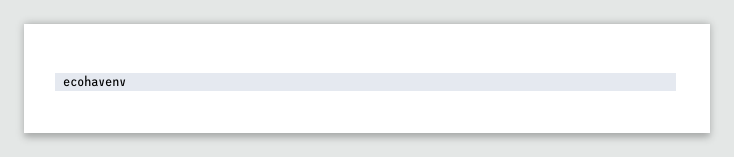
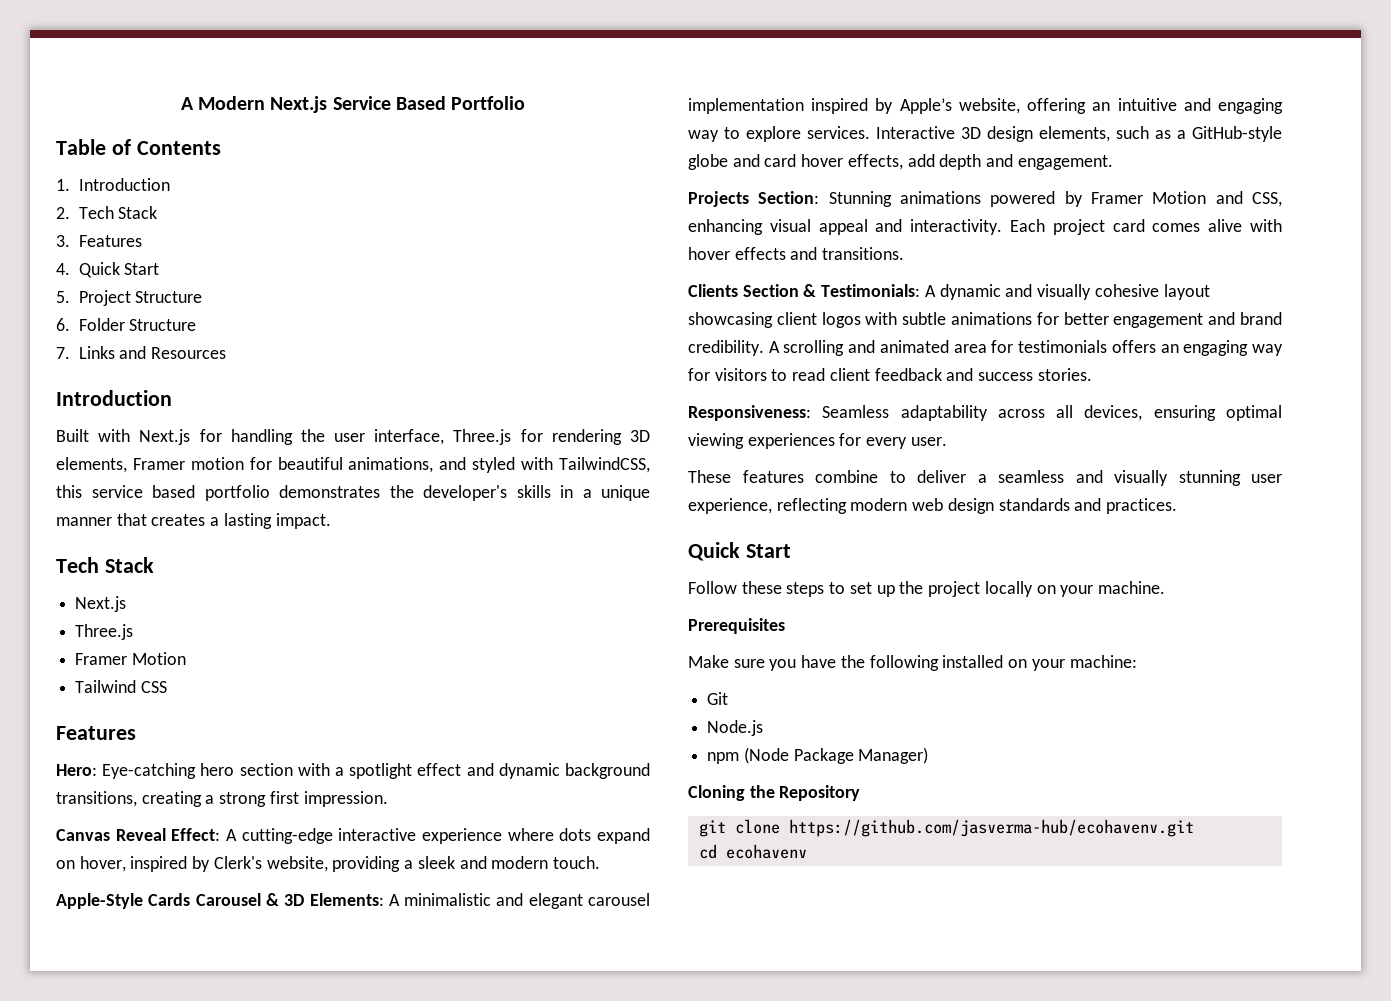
(62, 81) none -> [180,96,526,113] [56,139,221,155] [56,178,170,191] [56,206,158,219] [56,235,142,247] [56,262,160,278] [56,290,203,306] [56,318,197,331] [56,346,227,359] [56,390,172,406] [56,429,650,445] [56,457,651,473] [56,485,650,501] [56,513,331,529] [56,557,154,573] [75,596,127,612] [75,624,134,640] [75,652,186,665] [75,680,167,693] [56,726,136,740] [56,763,650,779] [56,791,388,807] [56,828,650,844] [56,856,600,872] [56,893,650,909] [688,98,1283,114] [688,126,1282,142] [688,154,1113,170] [688,191,1282,207] [688,219,1282,235] [688,247,905,260] [688,284,1210,300] [688,312,1282,328] [688,340,1283,356] [688,368,1092,381] [688,405,1282,421] [688,433,947,449] [688,470,1282,486] [688,498,1178,514] [688,542,791,561] [688,581,1165,597] [688,618,785,634] [688,655,1137,671] [707,692,729,705] [707,720,764,736] [707,747,929,764] [688,785,861,801] [698,819,1194,837] [698,844,717,859] A Modern Next.js Service Based Portfolio // Table of Contents // 1. Introduction // 2. Tech Stack // 3. Features // 4. Quick Start // 5. Project Structure // 6. Folder Structure // 7. Links and Resources // Introduction // Built with Next.js for handling the user interface, Three.js for rendering 3D elements, Framer motion for beautiful animations, and styled with TailwindCSS, this service based portfolio demonstrates the developer's skills in a unique manner that creates a lasting impact. // Tech Stack // Next.js // Three.js // Framer Motion // Tailwind CSS // Features // Hero: Eye-catching hero section with a spotlight effect and dynamic background transitions, creating a strong first impression. // Canvas Reveal Effect: A cutting-edge interactive experience where dots expand on hover, inspired by Clerk's website, providing a sleek and modern touch. // Apple-Style Cards Carousel & 3D Elements: A minimalistic and elegant carousel implementation inspired by Apple’s website, offering an intuitive and engaging way to explore services. Interactive 3D design elements, such as a GitHub-style globe and card hover effects, add depth and engagement. // Projects Section: Stunning animations powered by Framer Motion and CSS, enhancing visual appeal and interactivity. Each project card comes alive with hover effects and transitions. // Clients Section & Testimonials: A dynamic and visually cohesive layout showcasing client logos with subtle animations for better engagement and brand credibility. A scrolling and animated area for testimonials offers an engaging way for visitors to read client feedback and success stories. // Responsiveness: Seamless adaptability across all devices, ensuring optimal viewing experiences for every user. // These features combine to deliver a seamless and visually stunning user experience, reflecting modern web design standards and practices. // Quick Start // Follow these steps to set up the project locally on your machine. // Prerequisites // Make sure you have the following installed on your machine: // Git // Node.js // npm (Node Package Manager) // Cloning the Repository // git clone https://github.com/jasverma-hub/ecohavenv.git // cd

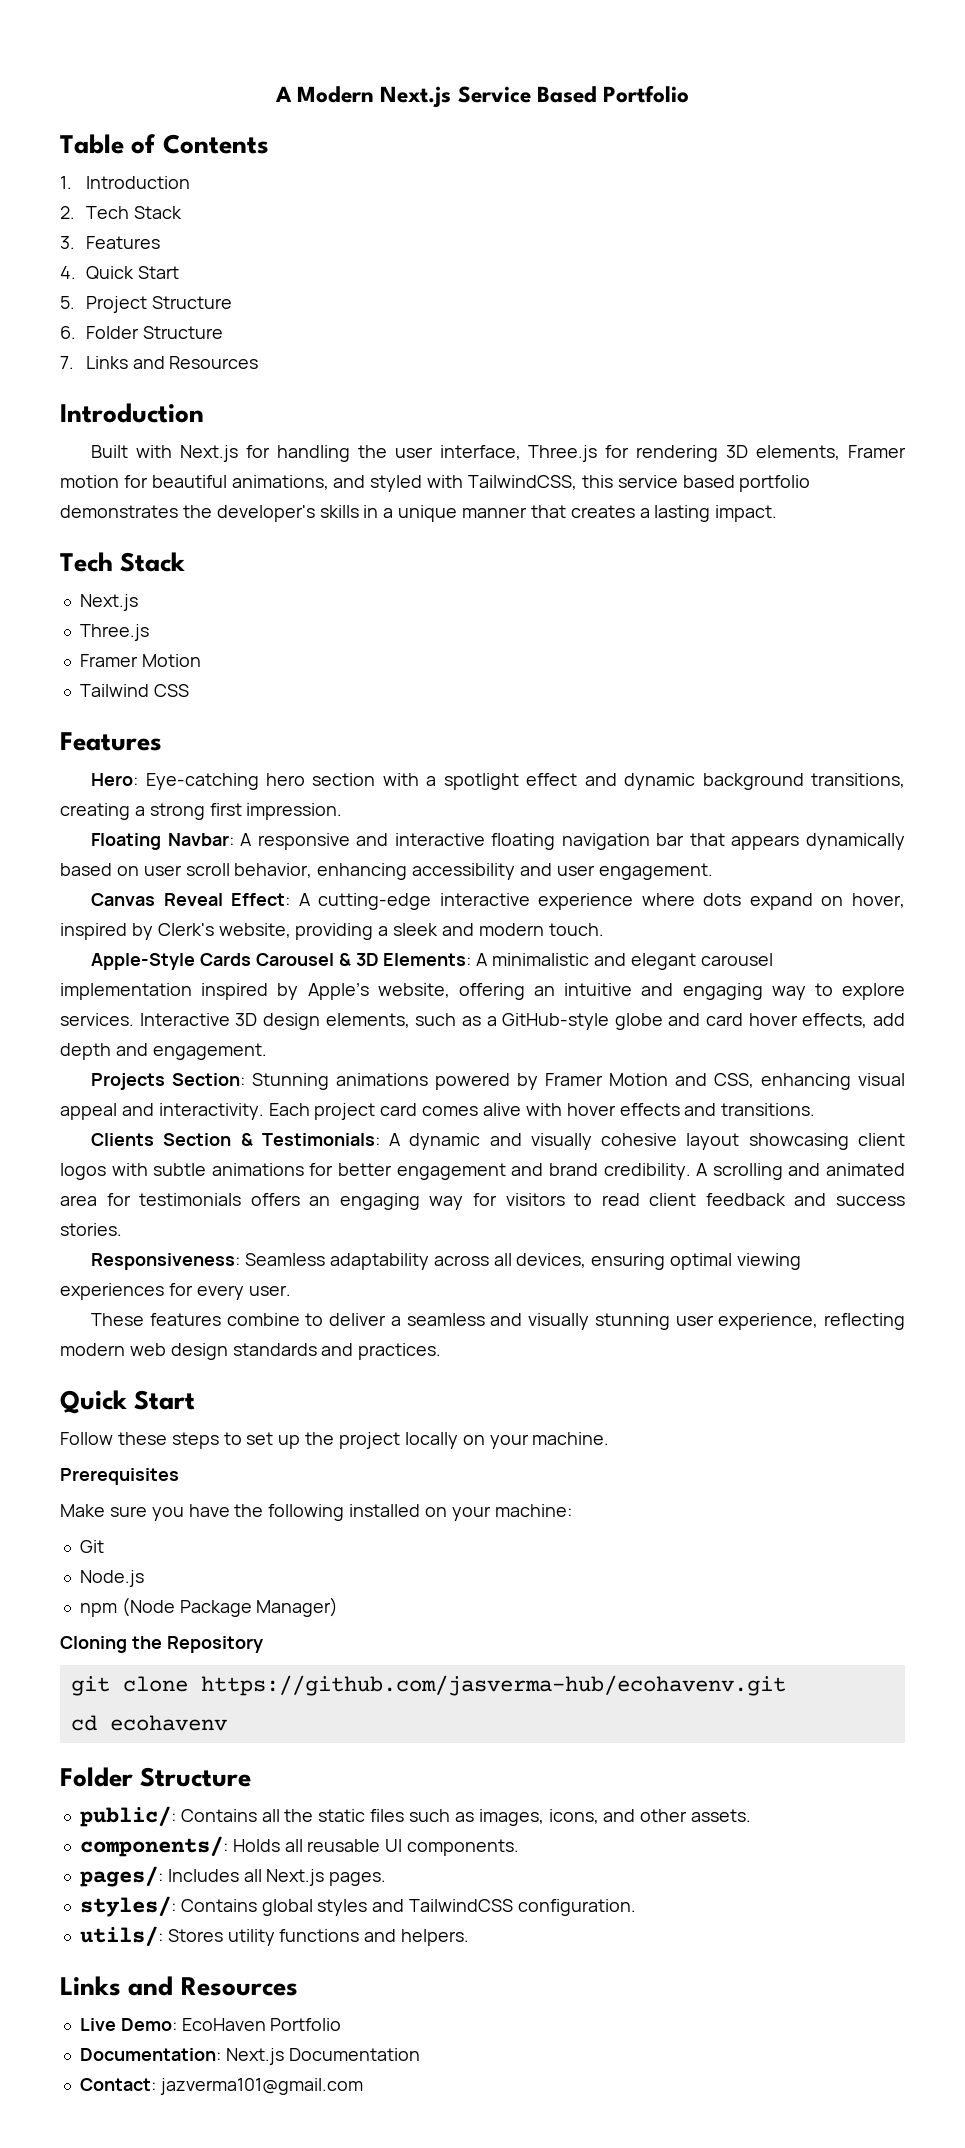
(388, 799) none -> [91,833,905,850] [60,863,713,880] // Floating Navbar: A responsive and interactive floating navigation bar that appears dynamically based on user scroll behavior, enhancing accessibility and user engagement.
(807, 851) none -> [60,1767,252,1787] [79,1806,752,1827] [79,1836,520,1857] [79,1866,387,1887] [79,1896,636,1917] [79,1926,470,1946] [60,1976,298,1996] [79,2018,342,2031] [79,2048,420,2065] [79,2078,363,2095] // Folder Structure // public/: Contains all the static files such as images, icons, and other assets. // components/: Holds all reusable UI components. // pages/: Includes all Next.js pages. // styles/: Contains global styles and TailwindCSS configuration. // utils/: Stores utility functions and helpers. // Links and Resources // Live Demo: EcoHaven Portfolio // Documentation: Next.js Documentation // Contact: jazverma101@gmail.com

